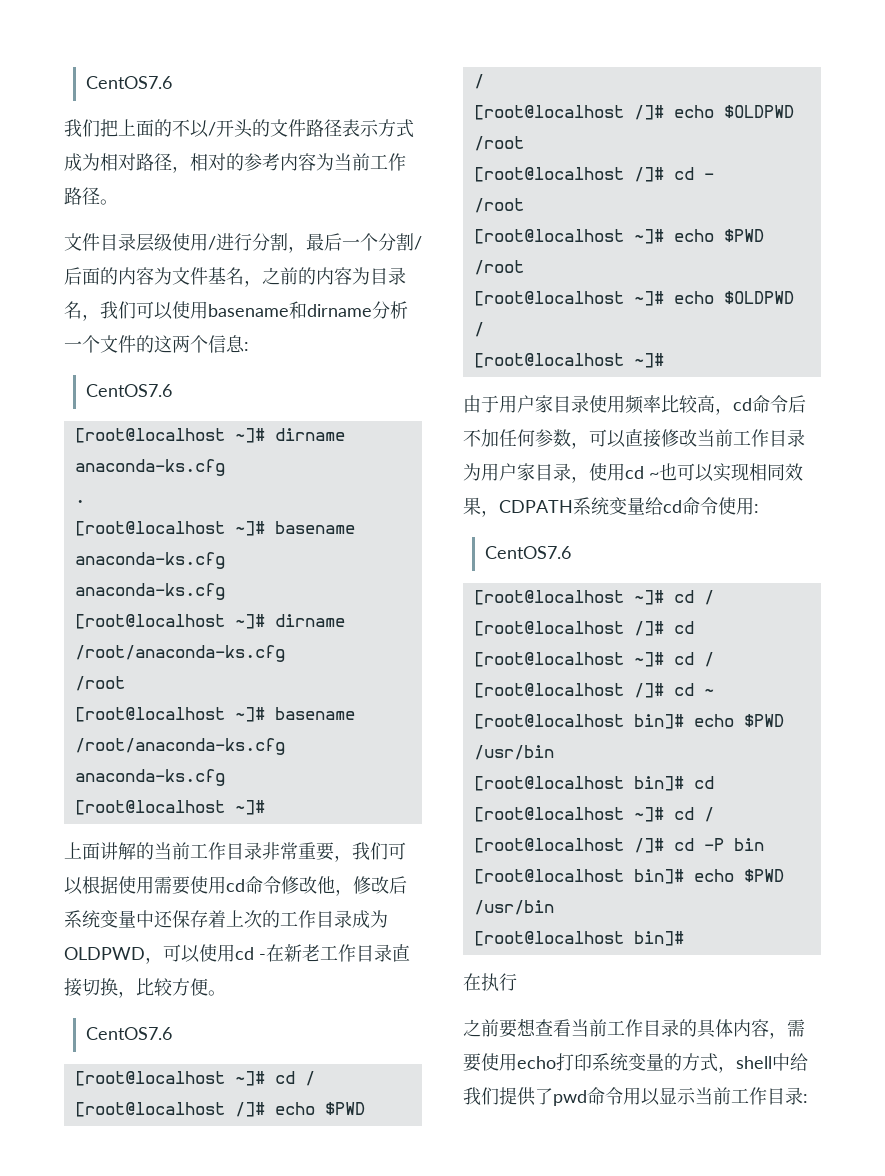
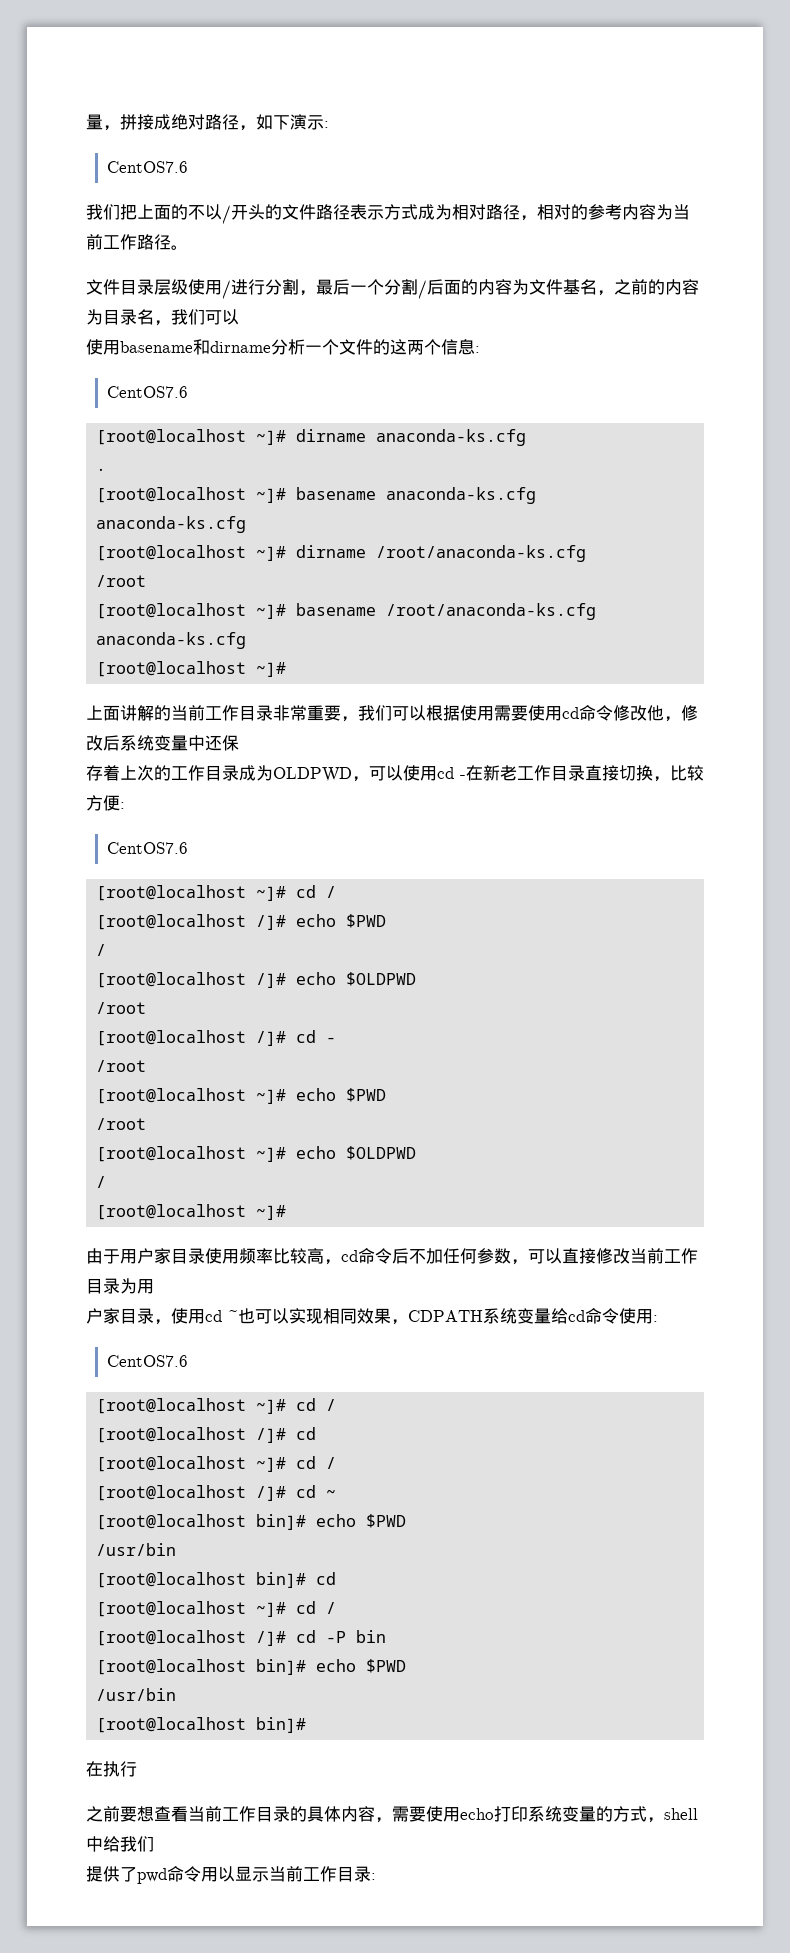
(86, 82) none -> [86,114,329,131] 量，拼接成绝对路径，如下演示: //
(173, 311) none -> (239, 317) //
(190, 919) none -> (239, 743) //
[208,990,226,996] 。 -> [120,802,125,809] :
(499, 472) none -> (154, 1286) //
(499, 1096) none -> (154, 1844) //

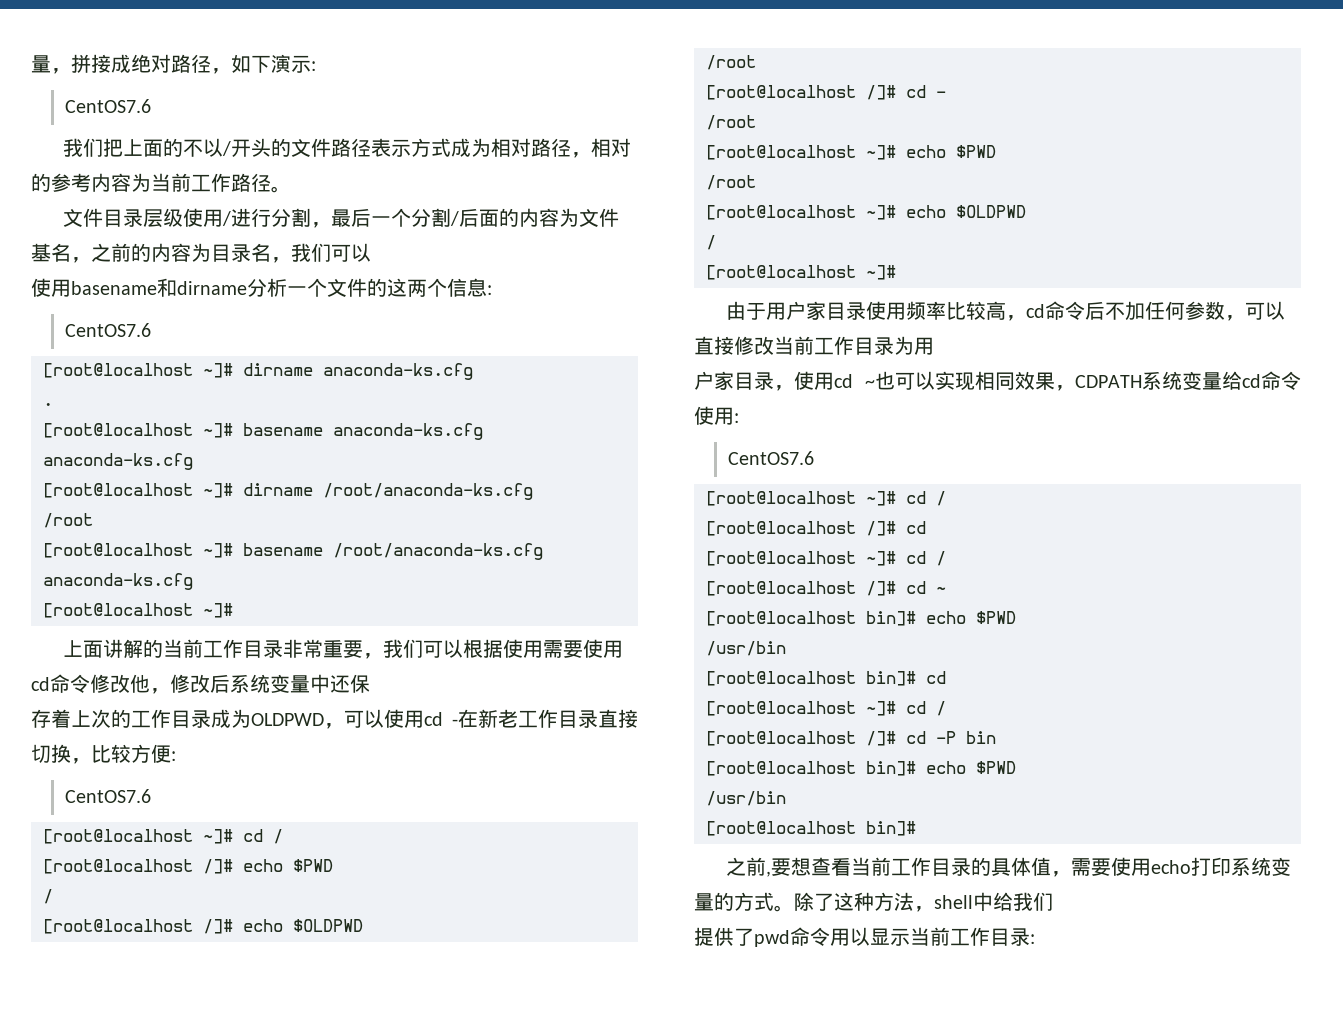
[86,1761,137,1777] [86,1806,120,1822] // 在执行 // 之前 -> [726,857,772,877] // 之前,
[341,1806,375,1822] 内容 -> [1031,857,1052,876] 值
(647, 1814) none -> [774,892,914,912] 。除了这种方法

